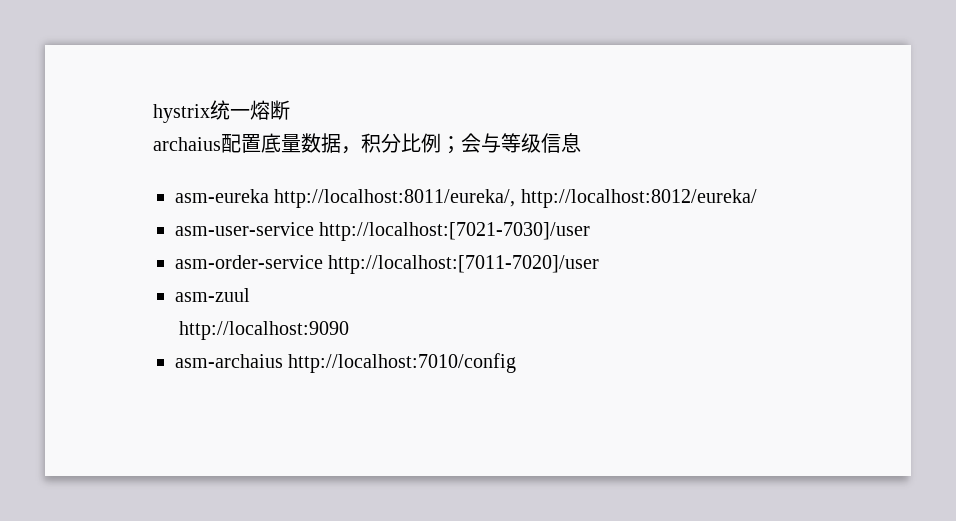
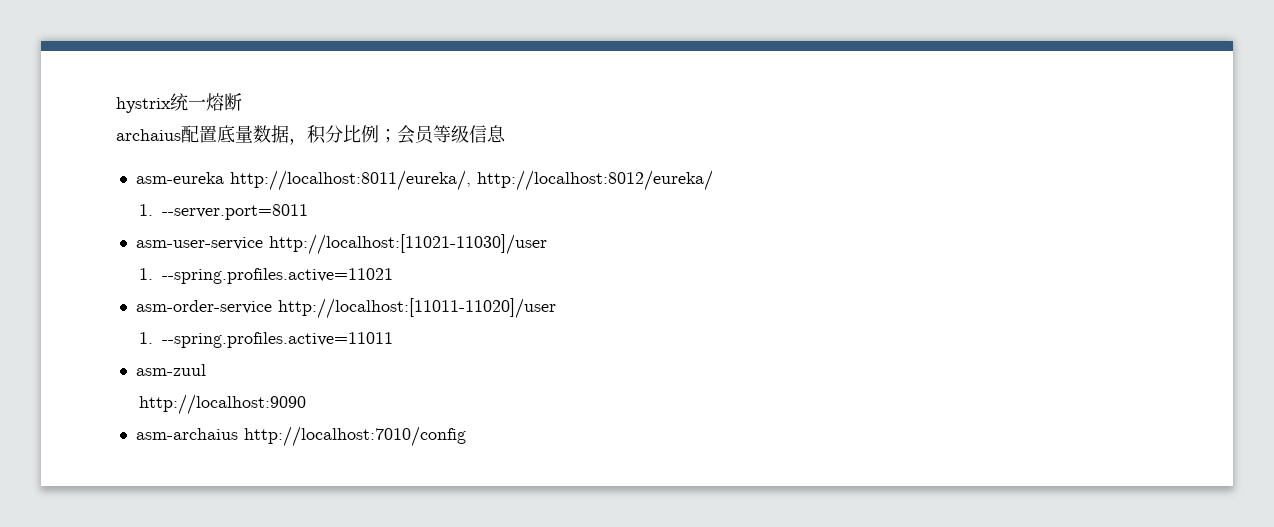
[481,133,501,153] 与 -> [415,125,435,144] 员
(757, 198) none -> [139,204,309,220] // 1. --server.port=8011
[319,222,591,241] [175,255,600,274] http://localhost:[7021-7030]/user // asm-order-service http://localhost:[7011-7020]/user -> [268,234,547,255] [139,268,394,284] [135,298,556,319] [139,332,394,348] http://localhost:[11021-11030]/user // 1. --spring.profiles.active=11021 // asm-order-service http://localhost:[11011-11020]/user // 1. --spring.profiles.active=11011

